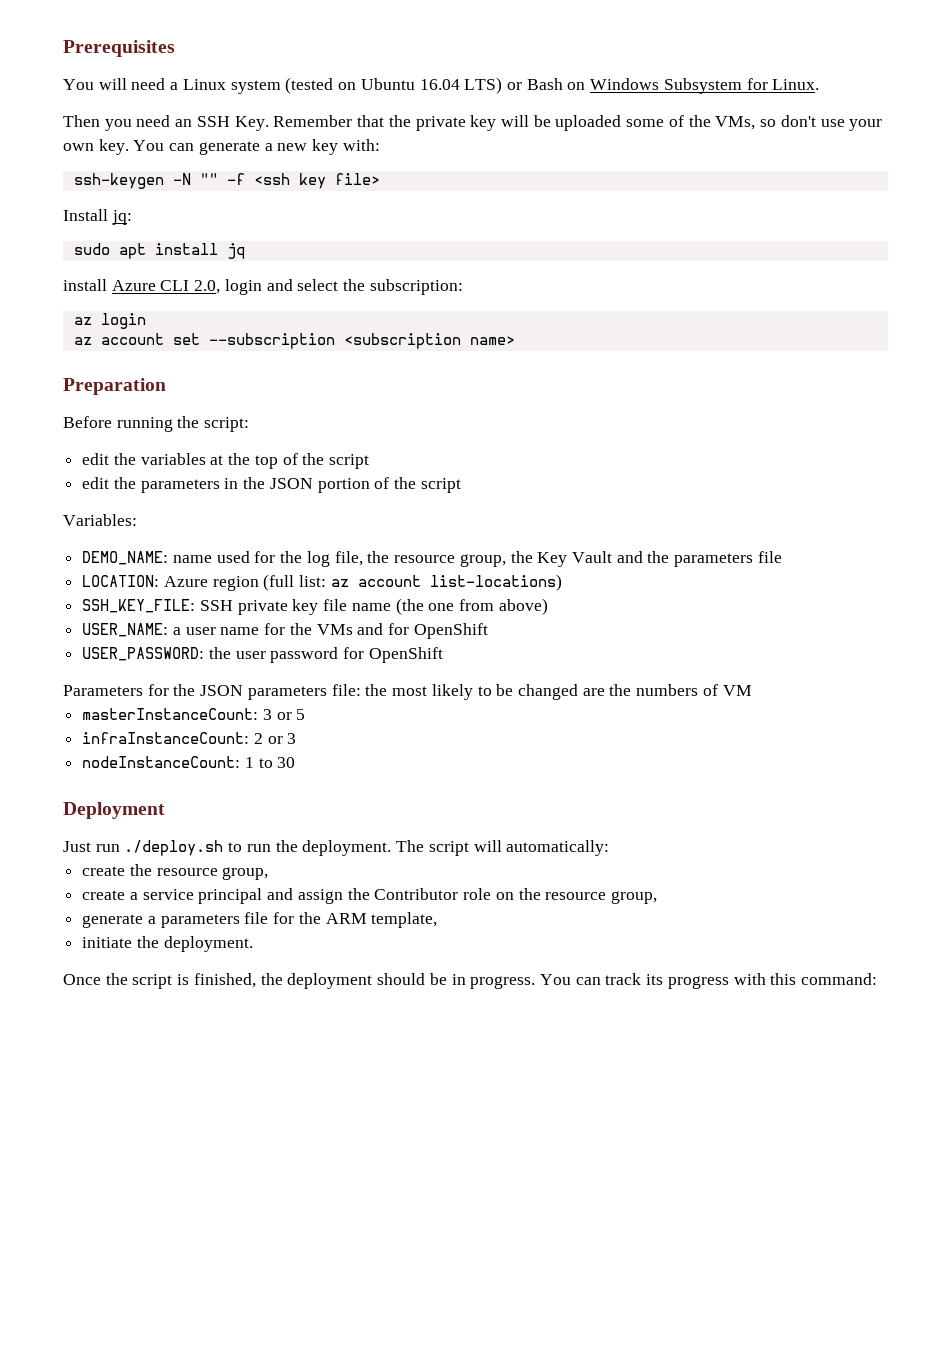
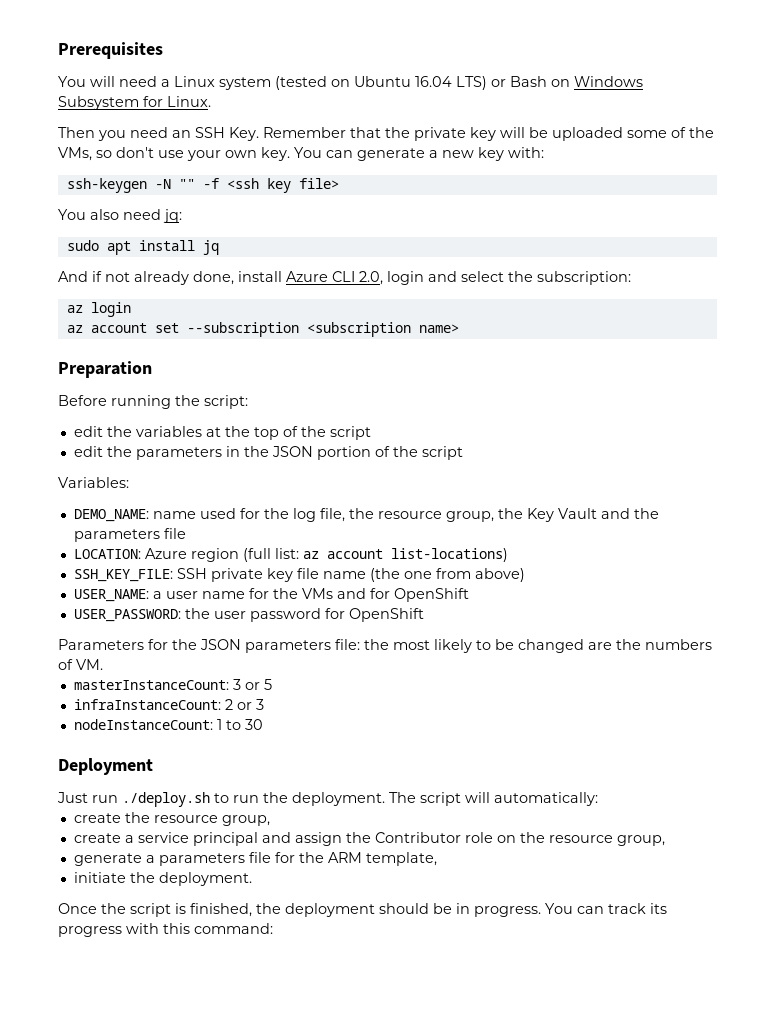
[63,209,108,221] Install -> [58,209,161,220] You also need
(245, 251) none -> [58,271,234,285] And if not already done,
[722,685,752,696] VM -> [76,659,103,670] VM.

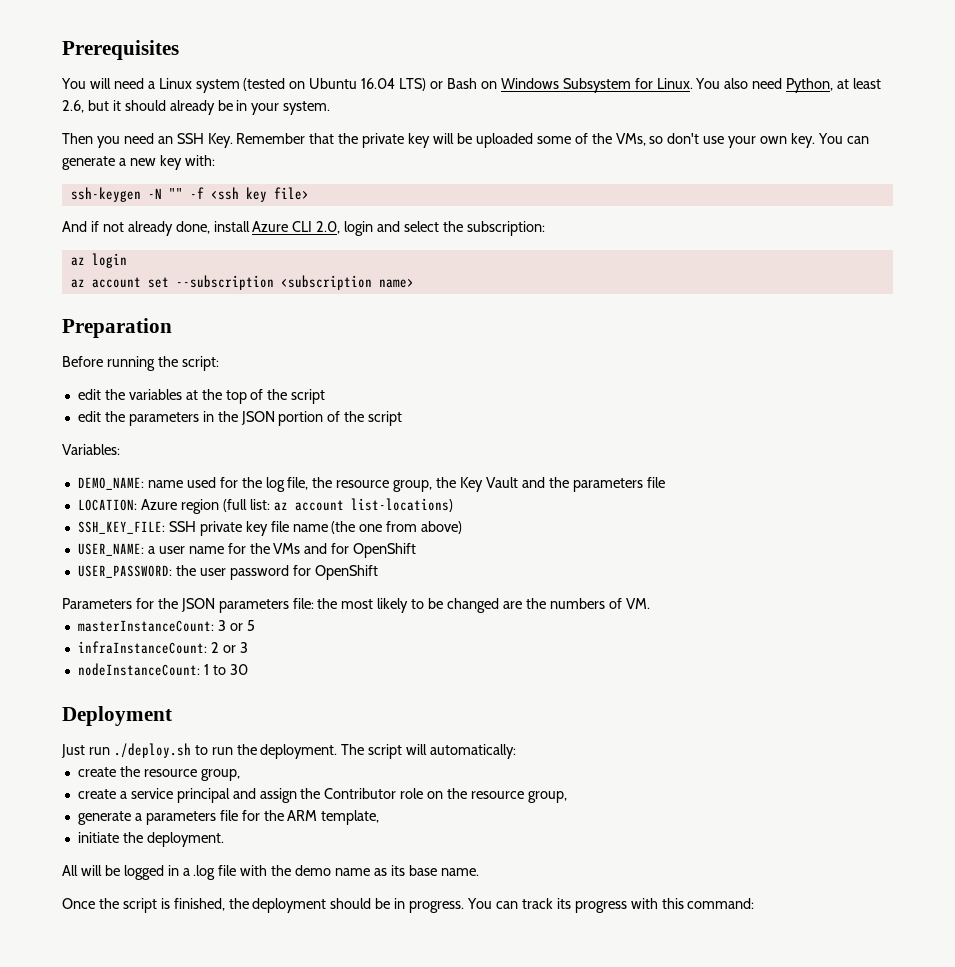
(211, 101) none -> [695,78,881,93] [62,100,331,115] You also need Python, at least 2.6, but it should already be in your system.
[58,209,182,223] [66,240,219,255] // You also need jq: // sudo apt install jq -> (309, 193) none
(252, 879) none -> [62,865,479,880] // All will be logged in a .log file with the demo name as its base name.

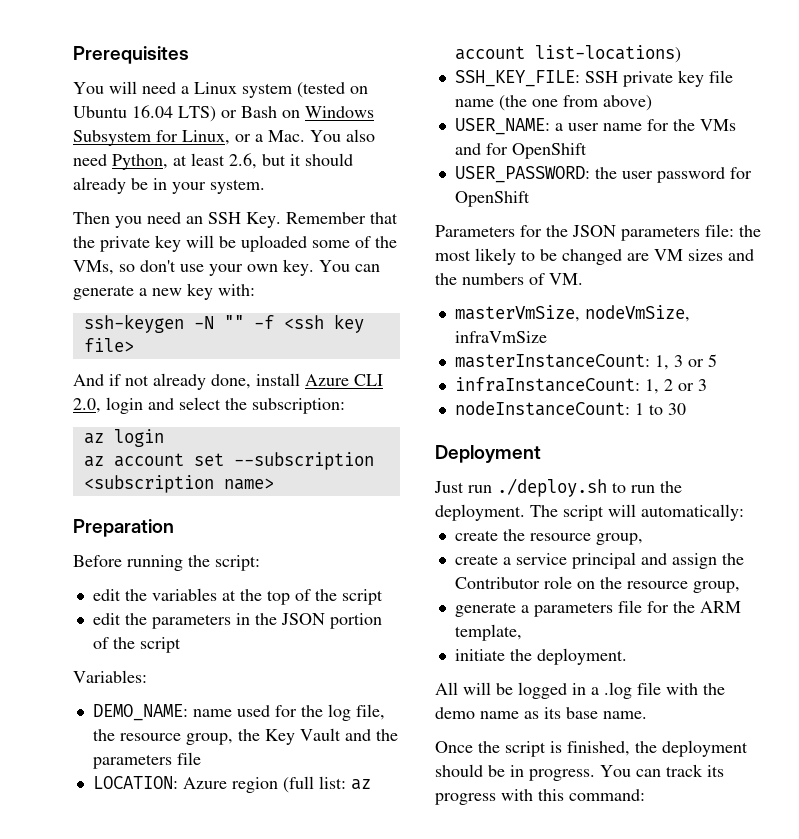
[656,78,693,89] Linux. -> [182,130,305,145] Linux, or a Mac.
(522, 605) none -> [654,249,754,261] VM sizes and
(650, 603) none -> [454,305,690,322] [454,331,547,343] // masterVmSize, nodeVmSize, infraVmSize
(214, 626) none -> [654,355,669,370] 1,
(207, 647) none -> [644,379,659,394] 1,

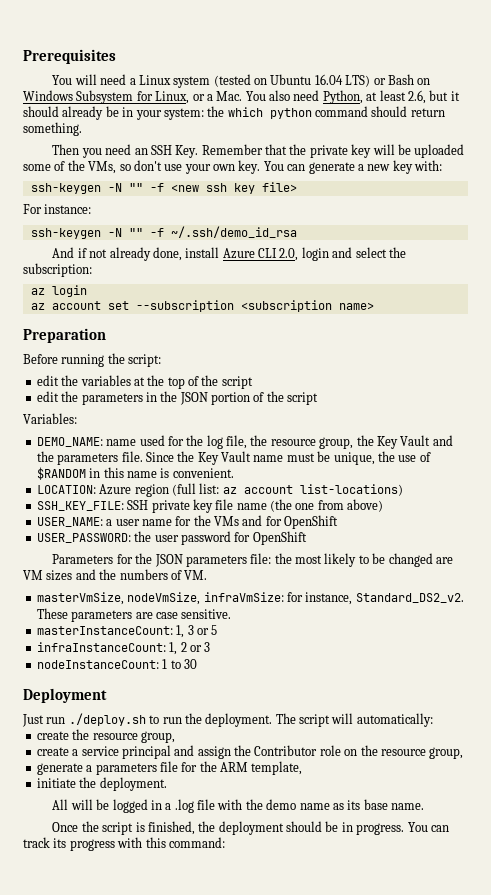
[210,179,265,194] system. -> [163,106,445,120] [23,122,82,136] system: the which python command should return something.
[283,315,324,329] <ssh -> [170,183,227,192] <new ssh
(134, 345) none -> [23,204,92,214] [30,226,297,239] // For instance: // ssh-keygen -N "" -f ~/.ssh/demo_id_rsa
[176,752,201,765] file -> [121,451,431,465] [36,467,234,480] file. Since the Key Vault name must be unique, the use of $RANDOM in this name is convenient.
[454,331,547,343] infraVmSize -> [203,592,464,605] [36,608,232,622] infraVmSize: for instance, Standard_DS2_v2. These parameters are case sensitive.

